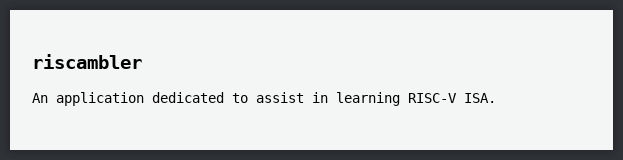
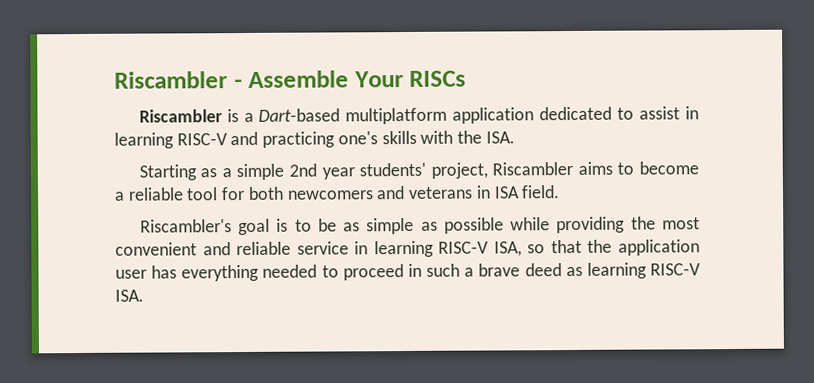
[32,54,142,69] [32,93,48,103] riscambler // An -> [114,70,467,89] [138,107,448,125] Riscambler - Assemble Your RISCs // Riscambler is a Dart-based multiplatform
(457, 98) none -> [230,130,515,148] [138,161,699,181] [114,185,561,201] [139,216,700,236] [115,239,700,258] [115,262,701,282] and practicing one's skills with the ISA. // Starting as a simple 2nd year students' project, Riscambler aims to become a reliable tool for both newcomers and veterans in ISA field. // Riscambler's goal is to be as simple as possible while providing the most convenient and reliable service in learning RISC-V ISA, so that the application user has everything needed to proceed in such a brave deed as learning RISC-V

